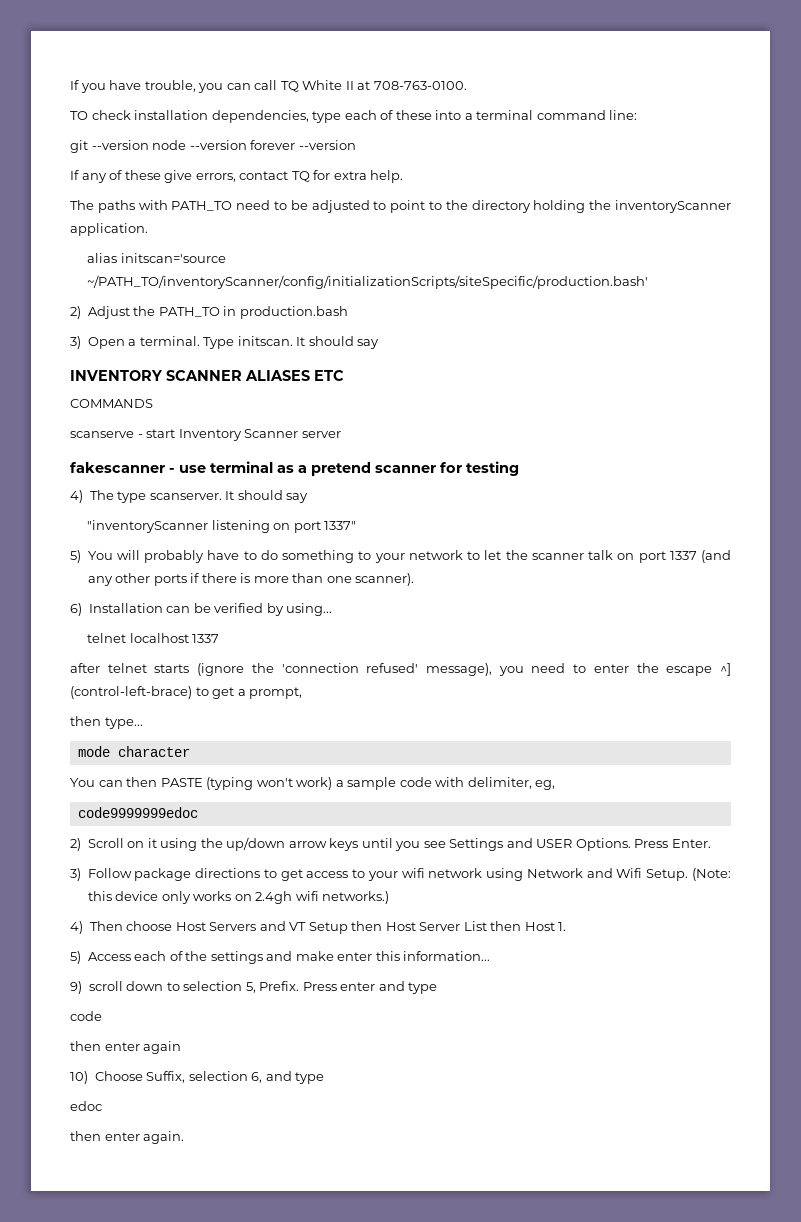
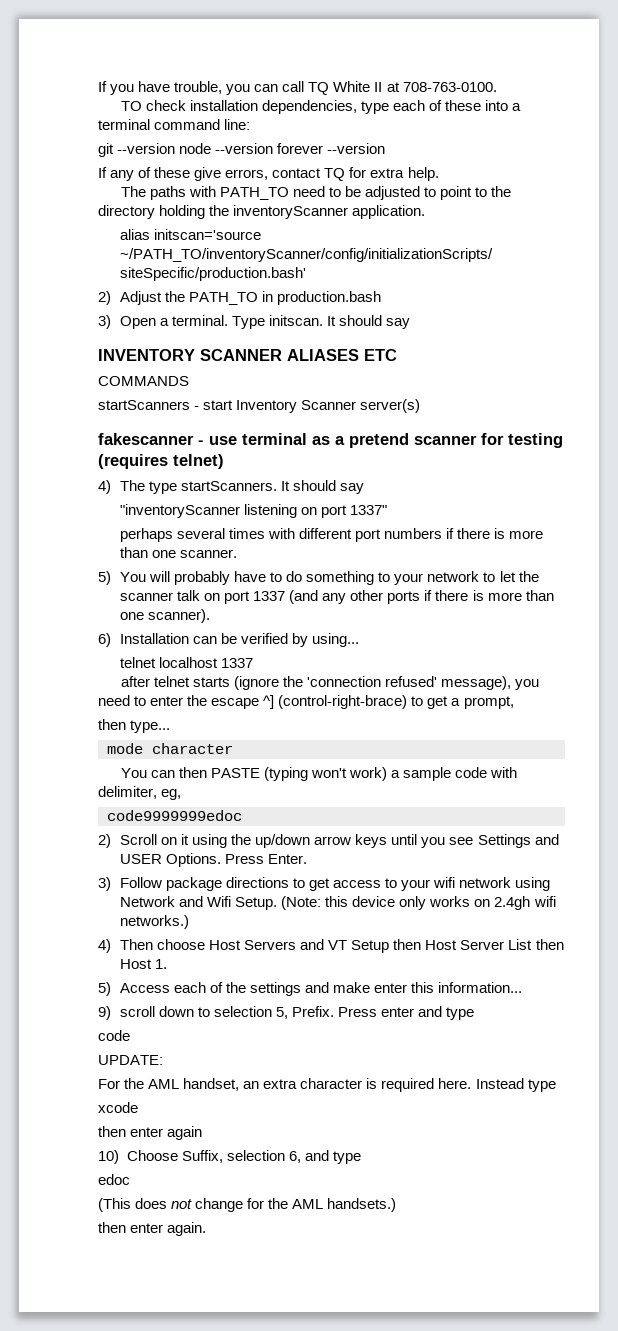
[70,431,134,438] scanserve -> [98,400,190,410] startScanners
[301,431,341,438] server -> [360,399,421,413] server(s)
(519, 468) none -> [98,454,224,469] (requires telnet)
[149,493,222,500] scanserver. -> [181,481,278,491] startScanners.
(357, 525) none -> [119,528,544,542] [119,547,238,558] // perhaps several times with different port numbers if there is more than one scanner.
[70,686,192,699] (control-left-brace) -> [278,695,408,709] (control-right-brace)
(102, 1016) none -> [98,1055,163,1065] [98,1078,556,1092] [98,1102,138,1113] // UPDATE: // For the AML handset, an extra character is required here. Instead type // xcode
(102, 1106) none -> [98,1198,397,1212] // (This does not change for the AML handsets.)

